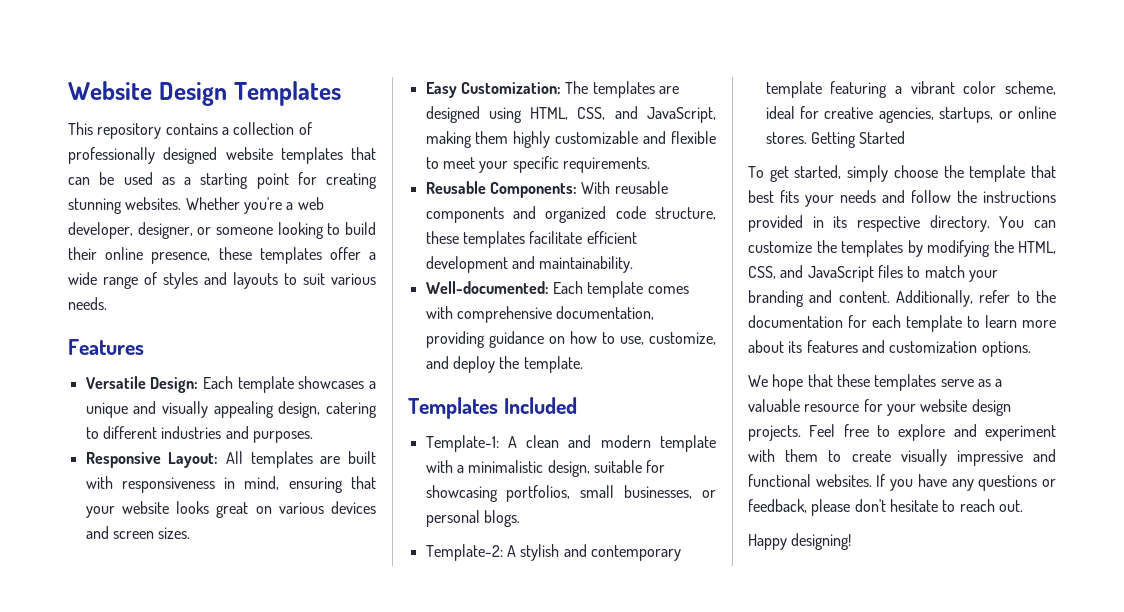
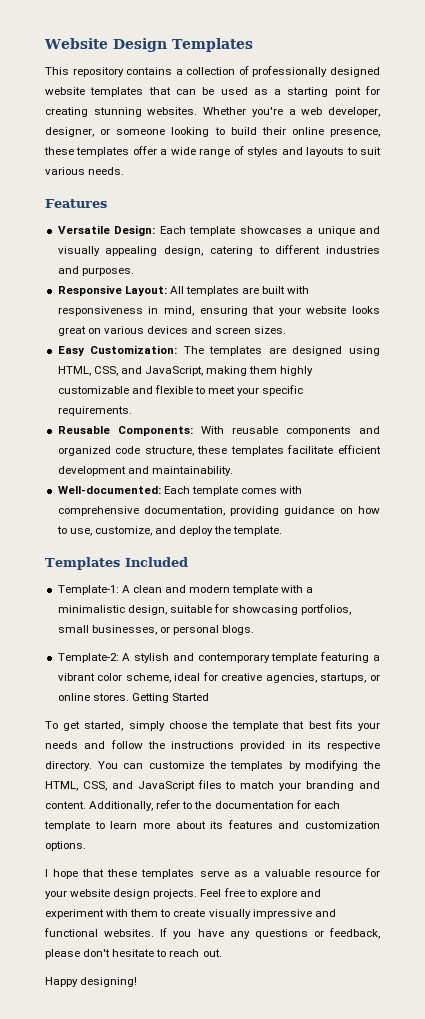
[748,375,768,387] We -> [45,869,48,877] I

